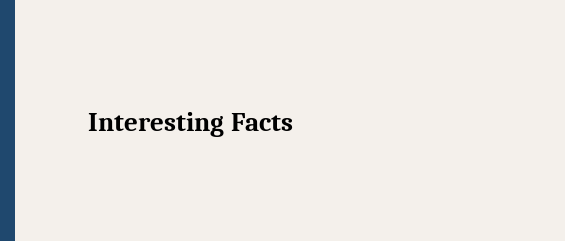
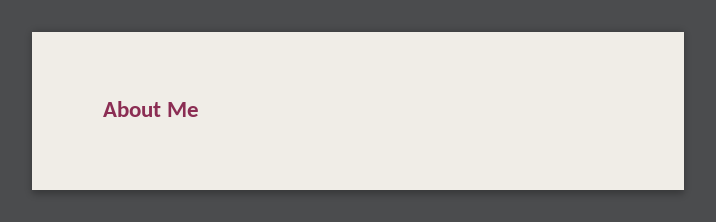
[88,112,294,137] Interesting Facts -> [103,101,200,117] About Me

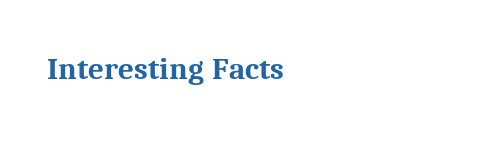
[103,101,200,117] About Me -> [47,58,285,85] Interesting Facts

